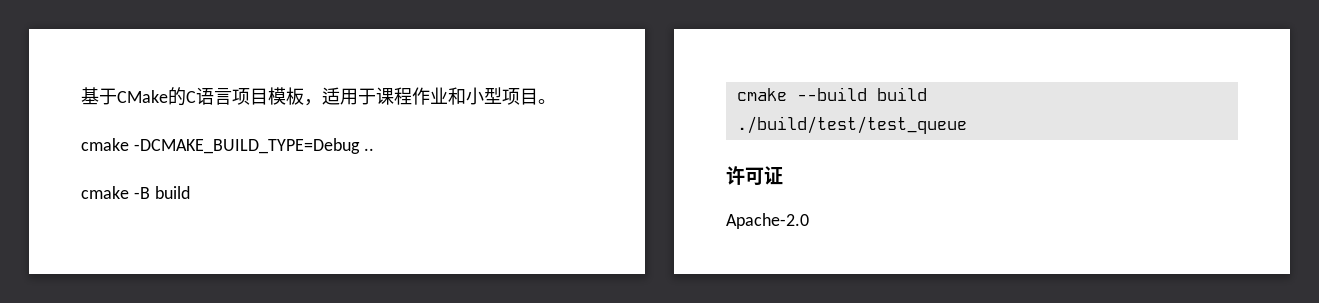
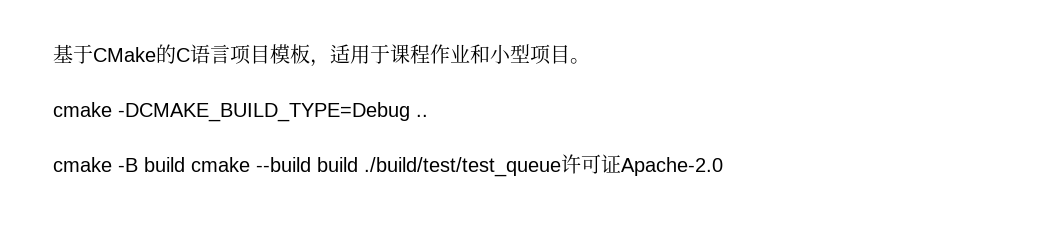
(190, 192) // -> (185, 164) none
(927, 94) // -> (358, 164) none
(967, 125) // -> (561, 167) none
(783, 175) // -> (621, 163) none

